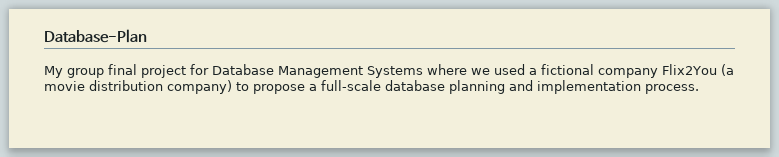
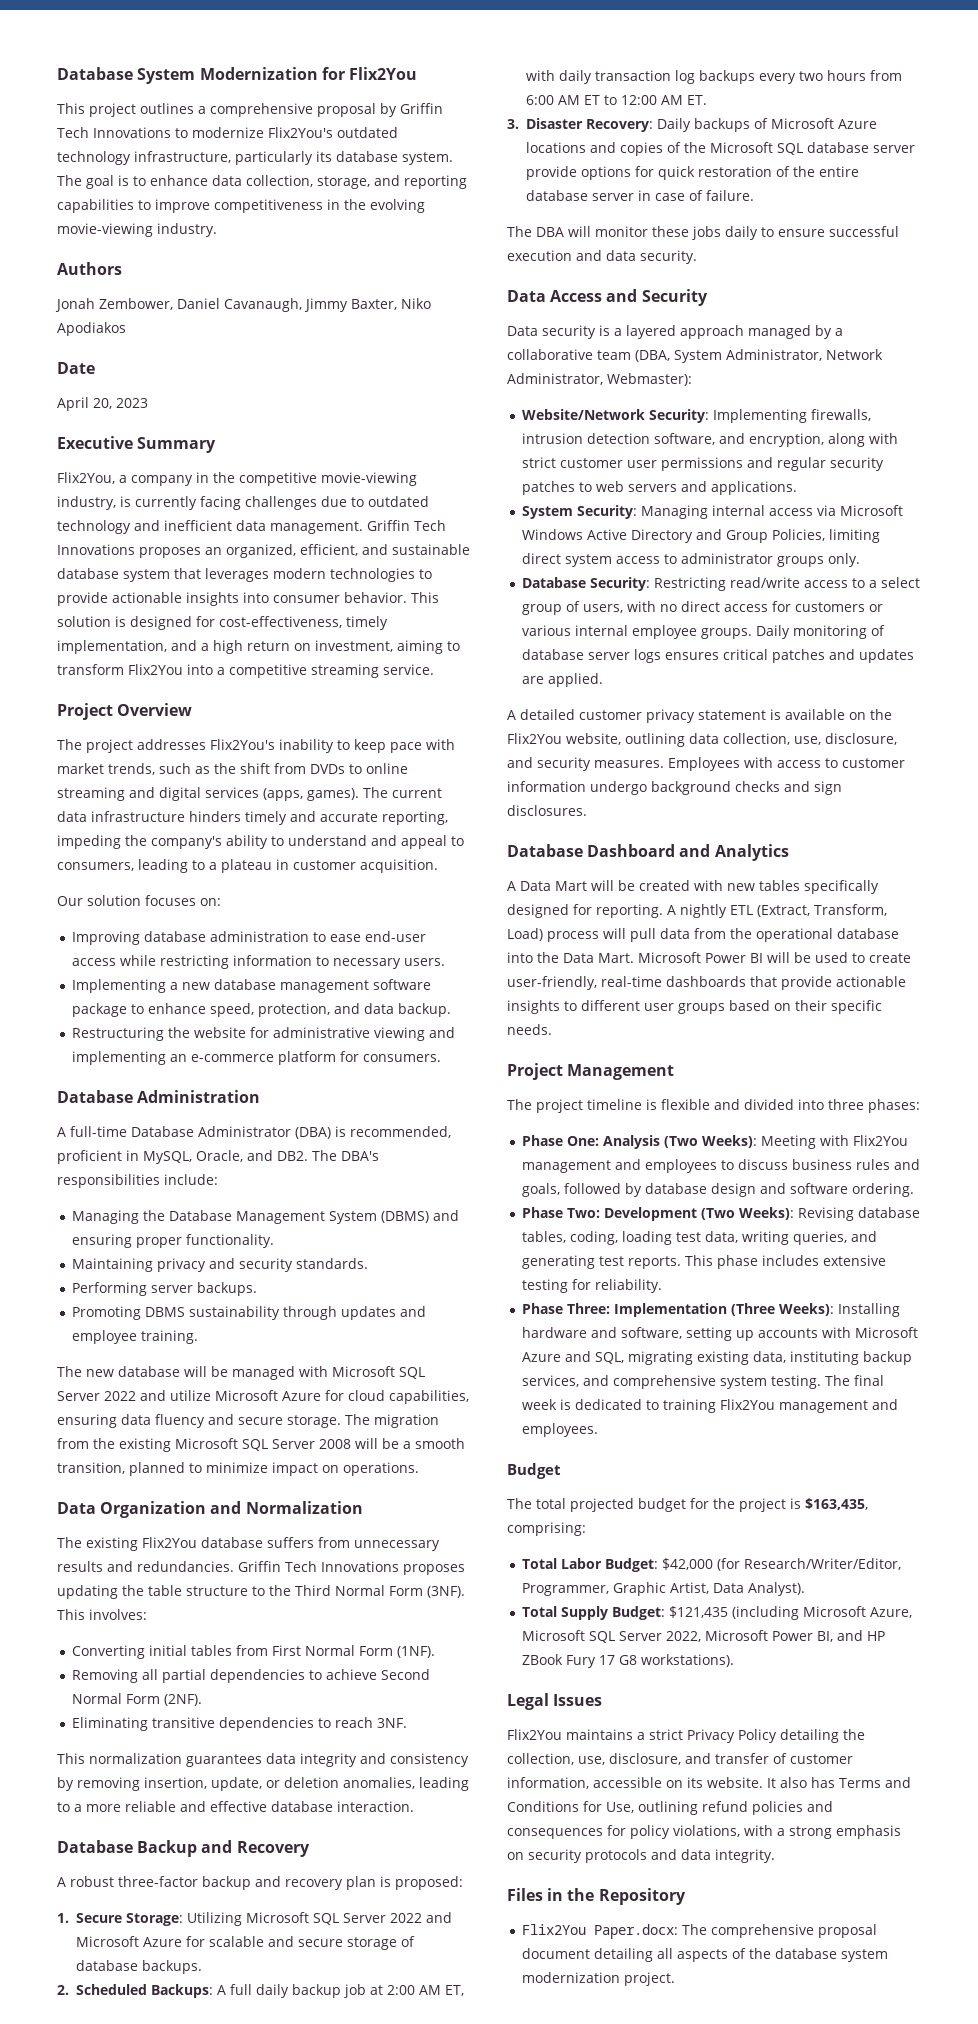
[44,29,147,43] [44,64,734,78] [44,80,699,94] Database-Plan // My group final project for Database Management Systems where we used a fictional company Flix2You (a movie distribution company) to propose a full-scale database planning and implementation process. -> [57,67,418,84] [57,103,443,117] [57,127,398,138] [57,151,453,165] [57,175,467,189] [57,199,425,213] [57,223,217,237] [57,262,122,275] [55,298,431,312] [57,322,126,336] [57,362,95,374] [57,397,148,411] [57,436,217,453] [57,472,417,486] [57,496,429,510] [57,520,446,534] [57,544,470,558] [57,568,432,582] [57,592,439,606] [57,616,388,630] [57,640,460,654] [57,664,434,678] [57,703,193,720] [57,739,455,753] [57,763,408,775] [57,787,442,801] [57,811,448,825] [57,835,464,849] [57,859,438,873] [57,895,221,906] [72,931,427,945] [72,955,446,969] [72,979,432,993] [72,1003,452,1017] [72,1027,456,1041] [72,1051,442,1065] [57,1090,261,1103] [57,1126,451,1139] [57,1150,379,1164] [57,1174,218,1188] [72,1210,460,1224] [72,1234,275,1248] [72,1258,369,1272] [72,1282,258,1296] [72,1306,427,1320] [72,1330,199,1344] [57,1366,425,1380] [57,1390,469,1404] [57,1414,439,1428] [57,1438,465,1452] [57,1462,419,1476] [57,1501,363,1518] [57,1537,440,1551] [57,1561,465,1575] [57,1585,465,1599] [57,1609,147,1620] [72,1645,436,1659] [72,1669,431,1683] [72,1693,203,1706] [72,1717,408,1731] [57,1753,469,1767] [57,1777,469,1791] [57,1801,414,1812] [57,1840,310,1857] [57,1876,463,1890] [57,1912,452,1926] [76,1936,415,1950] [76,1960,202,1974] [57,1984,464,1998] [526,70,902,84] [526,95,707,105] [507,118,877,132] [526,142,915,156] [526,166,859,180] [526,190,754,201] [507,226,899,240] [507,250,697,264] [507,289,708,306] [507,325,843,339] [507,349,883,363] [507,373,692,386] [522,409,872,423] [522,433,899,447] [522,457,885,471] [522,481,798,495] [522,505,904,519] [522,529,881,543] [522,553,861,567] [522,577,921,591] [522,601,884,615] [522,625,886,639] [522,649,915,663] [522,673,604,687] [507,709,892,723] [507,733,897,747] [507,757,905,771] [507,781,842,795] [507,805,587,816] [507,844,789,861] [507,880,879,894] [507,904,887,918] [507,928,899,942] [507,952,911,963] [507,976,906,990] [507,1000,882,1014] [507,1024,552,1035] [507,1063,675,1080] [507,1099,920,1113] [522,1135,909,1149] [522,1159,921,1173] [522,1183,915,1197] [522,1207,921,1221] [522,1231,878,1245] [522,1255,887,1269] [522,1279,663,1293] [522,1303,901,1317] [522,1327,919,1341] [522,1351,913,1365] [522,1375,885,1389] [522,1399,899,1413] [522,1423,599,1437] [507,1463,561,1479] [507,1498,868,1512] [507,1522,586,1536] [522,1558,902,1572] [522,1582,806,1596] [522,1606,913,1620] [522,1630,886,1643] [522,1654,735,1668] [507,1693,603,1710] [507,1729,865,1743] [507,1753,853,1765] [507,1777,911,1789] [507,1801,833,1815] [507,1825,901,1839] [507,1849,775,1863] [507,1888,686,1905] [522,1924,878,1939] [522,1948,889,1962] [522,1972,676,1986] Database System Modernization for Flix2You // This project outlines a comprehensive proposal by Griffin Tech Innovations to modernize Flix2You's outdated technology infrastructure, particularly its database system. The goal is to enhance data collection, storage, and reporting capabilities to improve competitiveness in the evolving movie-viewing industry. // Authors // Jonah Zembower, Daniel Cavanaugh, Jimmy Baxter, Niko Apodiakos // Date // April 20, 2023 // Executive Summary // Flix2You, a company in the competitive movie-viewing industry, is currently facing challenges due to outdated technology and inefficient data management. Griffin Tech Innovations proposes an organized, efficient, and sustainable database system that leverages modern technologies to provide actionable insights into consumer behavior. This solution is designed for cost-effectiveness, timely implementation, and a high return on investment, aiming to transform Flix2You into a competitive streaming service. // Project Overview // The project addresses Flix2You's inability to keep pace with market trends, such as the shift from DVDs to online streaming and digital services (apps, games). The current data infrastructure hinders timely and accurate reporting, impeding the company's ability to understand and appeal to consumers, leading to a plateau in customer acquisition. // Our solution focuses on: // Improving database administration to ease end-user access while restricting information to necessary users. // Implementing a new database management software package to enhance speed, protection, and data backup. // Restructuring the website for administrative viewing and implementing an e-commerce platform for consumers. // Database Administration // A full-time Database Administrator (DBA) is recommended, proficient in MySQL, Oracle, and DB2. The DBA's responsibilities include: // Managing the Database Management System (DBMS) and ensuring proper functionality. // Maintaining privacy and security standards. // Performing server backups. // Promoting DBMS sustainability through updates and employee training. // The new database will be managed with Microsoft SQL Server 2022 and utilize Microsoft Azure for cloud capabilities, ensuring data fluency and secure storage. The migration from the existing Microsoft SQL Server 2008 will be a smooth transition, planned to minimize impact on operations. // Data Organization and Normalization // The existing Flix2You database suffers from unnecessary results and redundancies. Griffin Tech Innovations proposes updating the table structure to the Third Normal Form (3NF). This involves: // Converting initial tables from First Normal Form (1NF). // Removing all partial dependencies to achieve Second Normal Form (2NF). // Eliminating transitive dependencies to reach 3NF. // This normalization guarantees data integrity and consistency by removing insertion, update, or deletion anomalies, leading to a more reliable and effective database interaction. // Database Backup and Recovery // A robust three-factor backup and recovery plan is proposed: // 1. Secure Storage: Utilizing Microsoft SQL Server 2022 and Microsoft Azure for scalable and secure storage of database backups. // 2. Scheduled Backups: A full daily backup job at 2:00 AM ET, with daily transaction log backups every two hours from 6:00 AM ET to 12:00 AM ET. // 3. Disaster Recovery: Daily backups of Microsoft Azure locations and copies of the Microsoft SQL database server provide options for quick restoration of the entire database server in case of failure. // The DBA will monitor these jobs daily to ensure successful execution and data security. // Data Access and Security // Data security is a layered approach managed by a collaborative team (DBA, System Administrator, Network Administrator, Webmaster): // Website/Network Security: Implementing firewalls, intrusion detection software, and encryption, along with strict customer user permissions and regular security patches to web servers and applications. // System Security: Managing internal access via Microsoft Windows Active Directory and Group Policies, limiting direct system access to administrator groups only. // Database Security: Restricting read/write access to a select group of users, with no direct access for customers or various internal employee groups. Daily monitoring of database server logs ensures critical patches and updates are applied. // A detailed customer privacy statement is available on the Flix2You website, outlining data collection, use, disclosure, and security measures. Employees with access to customer information undergo background checks and sign disclosures. // Database Dashboard and Analytics // A Data Mart will be created with new tables specifically designed for reporting. A nightly ETL (Extract, Transform, Load) process will pull data from the operational database into the Data Mart. Microsoft Power BI will be used to create user-friendly, real-time dashboards that provide actionable insights to different user groups based on their specific needs. // Project Management // The project timeline is flexible and divided into three phases: // Phase One: Analysis (Two Weeks): Meeting with Flix2You management and employees to discuss business rules and goals, followed by database design and software ordering. // Phase Two: Development (Two Weeks): Revising database tables, coding, loading test data, writing queries, and generating test reports. This phase includes extensive testing for reliability. // Phase Three: Implementation (Three Weeks): Installing hardware and software, setting up accounts with Microsoft Azure and SQL, migrating existing data, instituting backup services, and comprehensive system testing. The final week is dedicated to training Flix2You management and employees. // Budget // The total projected budget for the project is $163,435, comprising: // Total Labor Budget: $42,000 (for Research/Writer/Editor, Programmer, Graphic Artist, Data Analyst). // Total Supply Budget: $121,435 (including Microsoft Azure, Microsoft SQL Server 2022, Microsoft Power BI, and HP ZBook Fury 17 G8 workstations). // Legal Issues // Flix2You maintains a strict Privacy Policy detailing the collection, use, disclosure, and transfer of customer information, accessible on its website. It also has Terms and Conditions for Use, outlining refund policies and consequences for policy violations, with a strong emphasis on security protocols and data integrity. // Files in the Repository // Flix2You Paper.docx: The comprehensive proposal document detailing all aspects of the database system modernization project.

